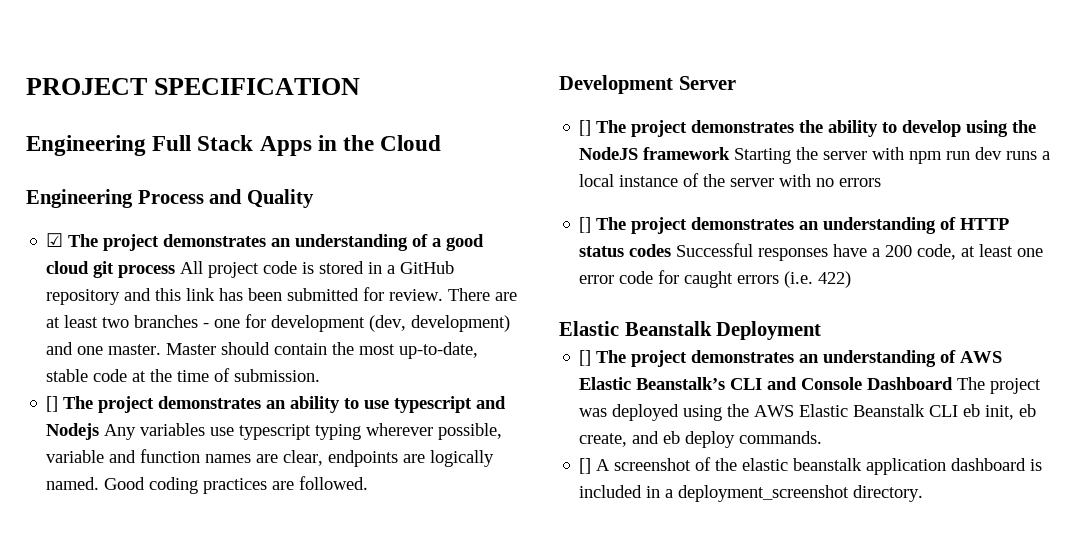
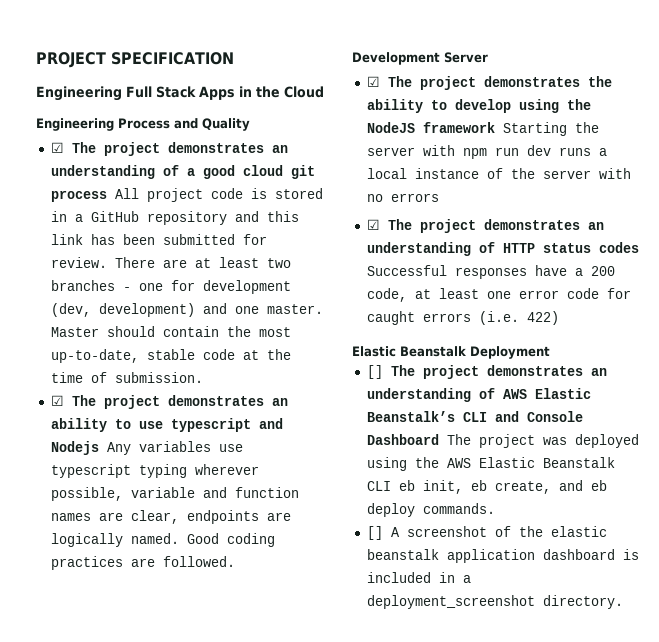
[46,396,59,412] [] -> [50,395,64,406] ☑
[579,120,592,136] [] -> [366,76,380,87] ☑
[579,217,592,233] [] -> [366,219,380,230] ☑

